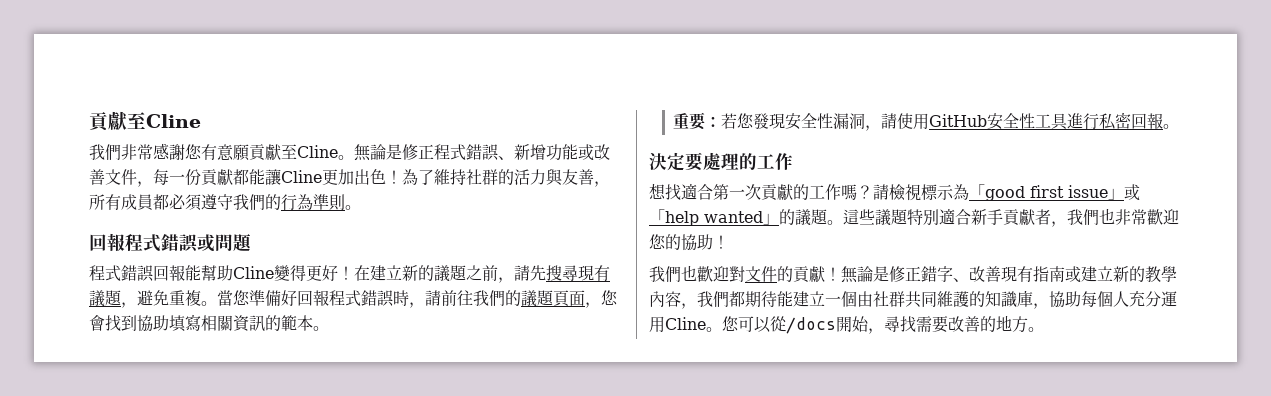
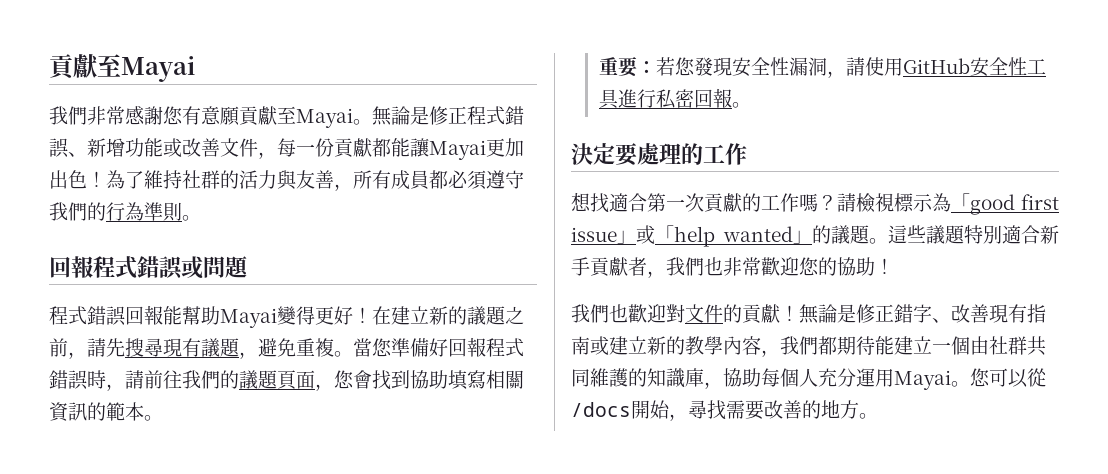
[89,111,201,132] 貢獻至Cline -> [49,54,195,82] 貢獻至Mayai
[297,145,338,158] Cline -> [296,108,353,128] Mayai
[281,170,322,183] Cline -> [429,140,486,160] Mayai
[233,266,274,279] Cline -> [220,308,277,328] Mayai
[665,317,706,330] Cline -> [894,370,951,390] Mayai

